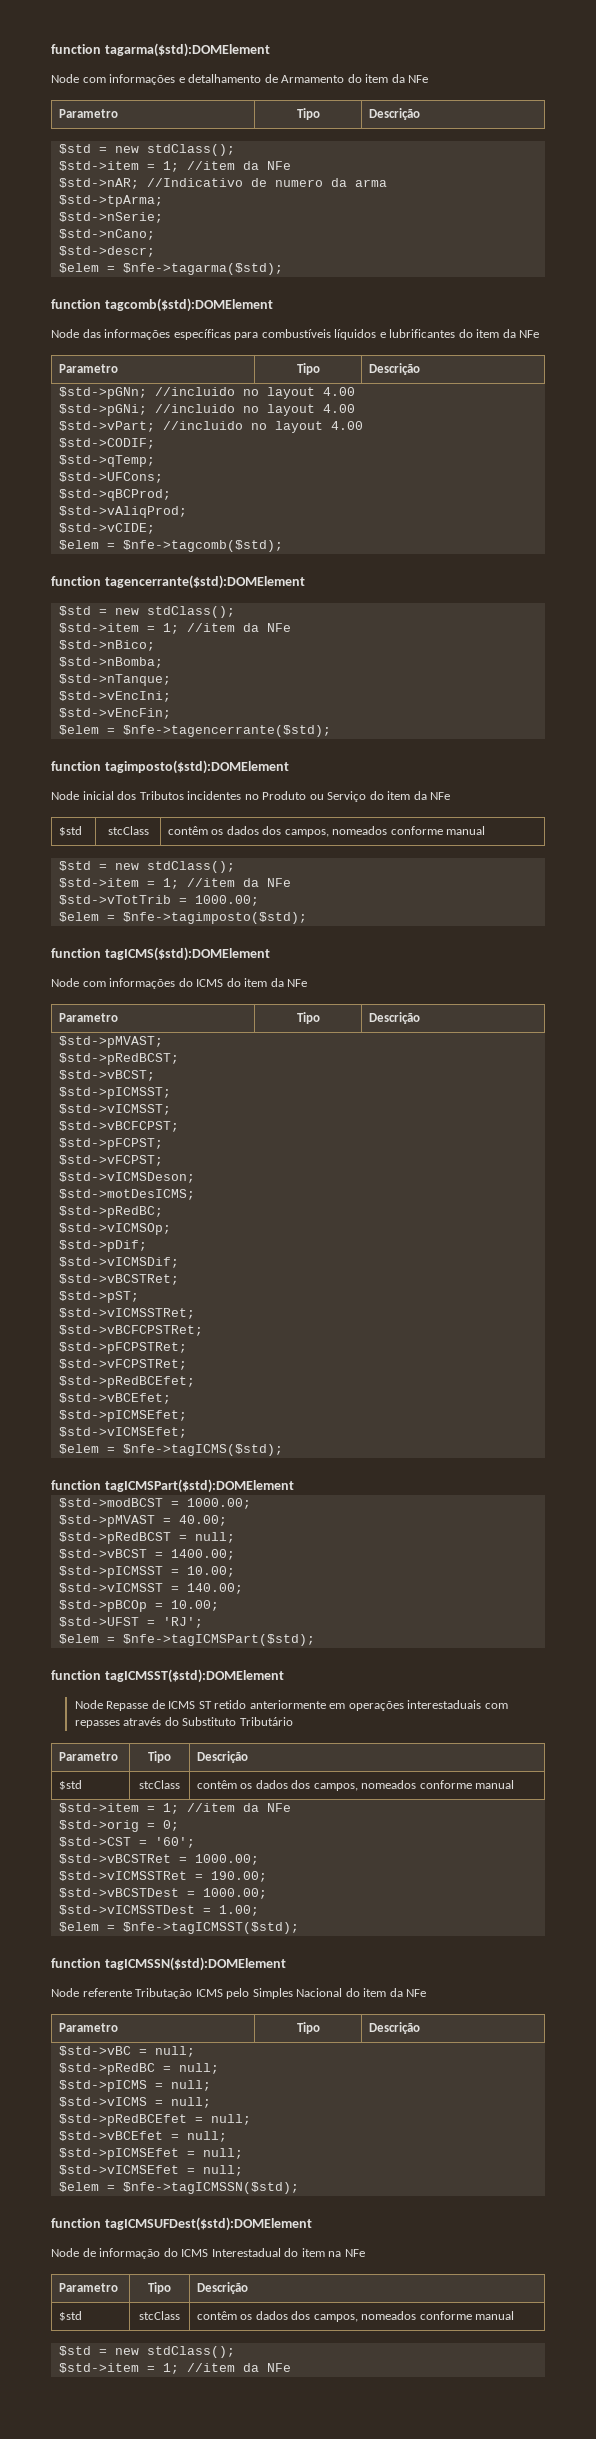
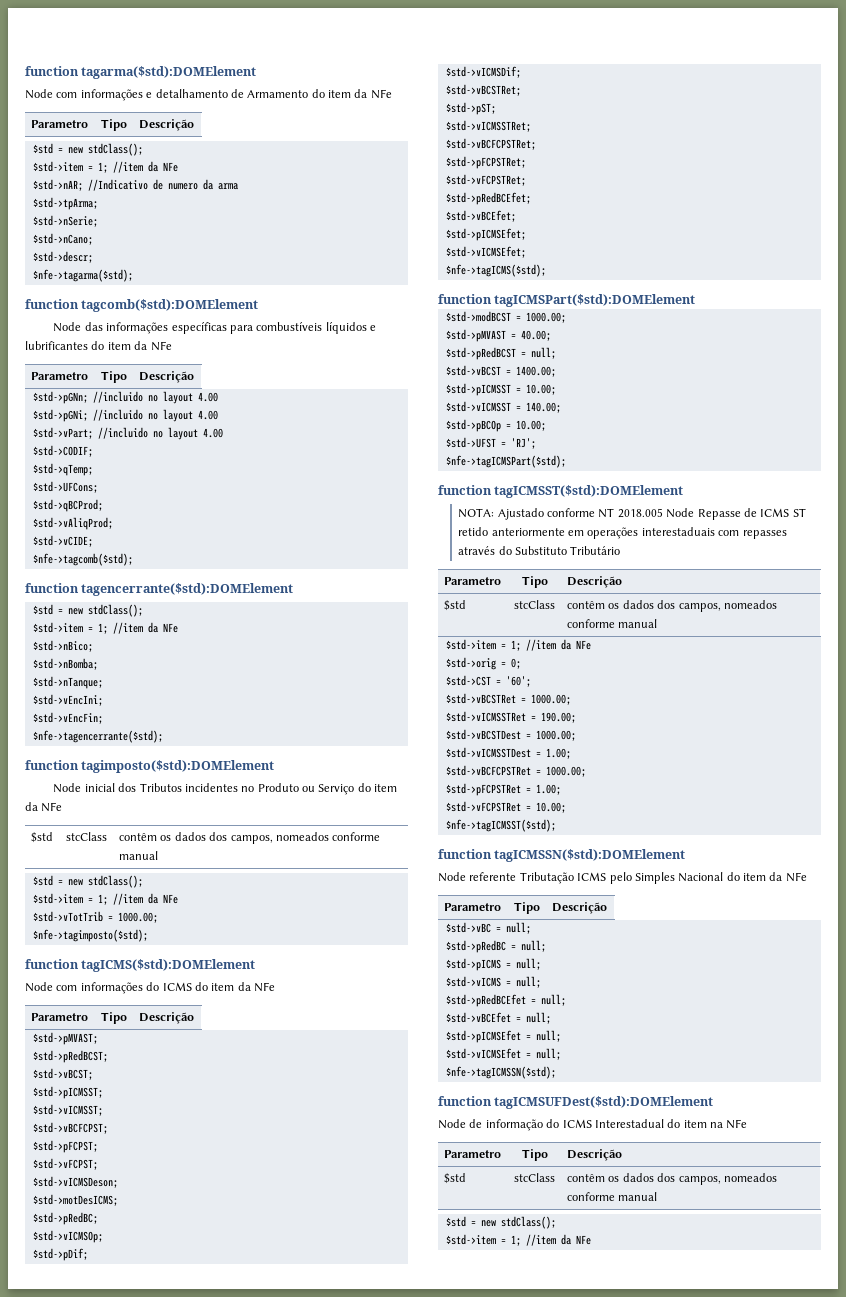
[58,263,115,273] $elem = -> (93, 257) none
[58,540,115,550] $elem = -> (93, 541) none
[58,725,115,735] $elem = -> (103, 718) none
[58,912,115,922] $elem = -> (158, 917) none
[58,1444,115,1454] $elem = -> (526, 252) none
[58,1634,115,1644] $elem = -> (536, 443) none
(284, 1676) none -> [458,508,663,520] NOTA: Ajustado conforme NT 2018.005
[58,1922,115,1932] $elem = -> [445,765,586,777] [445,783,561,796] [445,801,566,813] $std->vBCFCPSTRet = 1000.00; // $std->pFCPSTRet = 1.00; // $std->vFCPSTRet = 10.00; //
[58,2182,115,2192] $elem = -> (561, 1054) none

